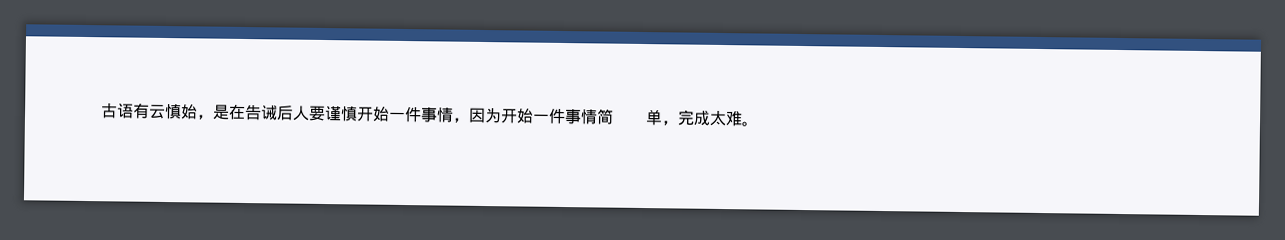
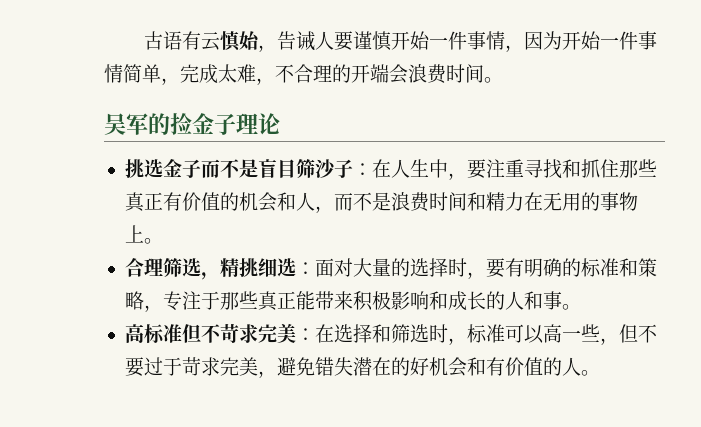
[212,104,295,121] 是在告诫后 -> [276,31,315,51] 告诫
(743, 119) none -> [256,64,503,85] [104,113,280,135] [124,158,657,180] [124,192,638,213] [124,225,163,244] [124,257,657,280] [124,291,581,312] [124,323,657,345] [124,357,581,378] ，不合理的开端会浪费时间。 // 吴军的捡金子理论 // 挑选金子而不是盲目筛沙子：在人生中，要注重寻找和抓住那些真正有价值的机会和人，而不是浪费时间和精力在无用的事物上。 // 合理筛选，精挑细选：面对大量的选择时，要有明确的标准和策略，专注于那些真正能带来积极影响和成长的人和事。 // 高标准但不苛求完美：在选择和筛选时，标准可以高一些，但不要过于苛求完美，避免错失潜在的好机会和有价值的人

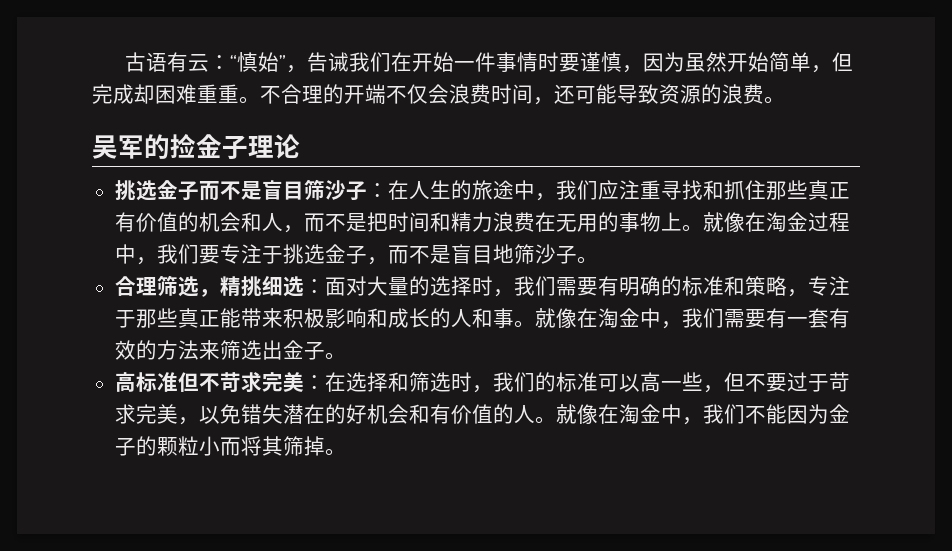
[219,31,657,52] [104,64,275,85] 慎始，告诫人要谨慎开始一件事情，因为开始一件事情简单，完成太难， -> [209,52,854,73] [92,84,260,104] ：“慎始”，告诫我们在开始一件事情时要谨慎，因为虽然开始简单，但完成却困难重重。
(389, 73) none -> [386,84,428,104] 不仅
(484, 73) none -> [533,84,764,105] ，还可能导致资源的浪费
[428,159,486,180] 中，要 -> [450,180,619,201] 的旅途中，我们应
[390,192,430,212] 浪费 -> [366,212,388,232] 把
(524, 201) none -> [492,212,535,232] 浪费
(163, 241) none -> [702,212,850,232] [114,244,598,265] 就像在淘金过程中，我们要专注于挑选金子，而不是盲目地筛沙子。
(486, 275) none -> [513,276,577,296] 我们需
(581, 307) none -> [534,308,850,329] [114,340,346,360] 就像在淘金中，我们需要有一套有效的方法来筛选出金子。
(467, 341) none -> [492,372,556,392] 我们的
[276,357,296,376] 避 -> [198,406,220,424] 以
(600, 373) none -> [555,404,850,425] [114,436,346,456] 就像在淘金中，我们不能因为金子的颗粒小而将其筛掉。

